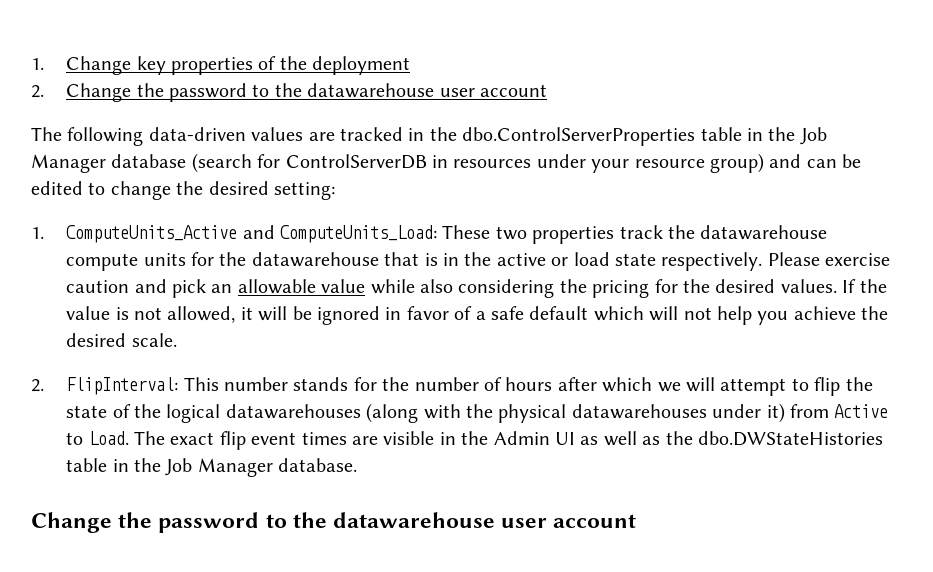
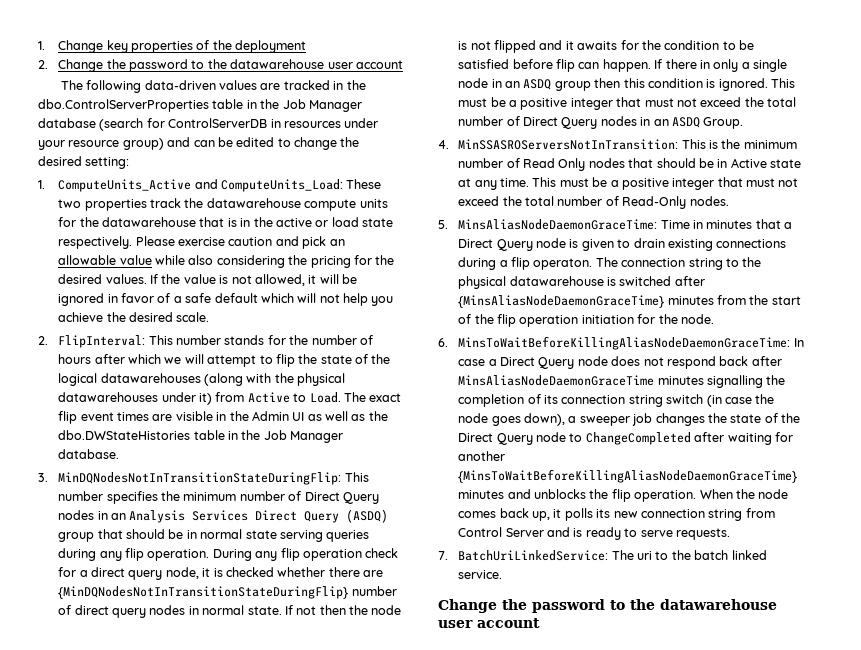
(358, 465) none -> [38,472,369,485] [58,491,379,504] [58,509,389,523] [58,529,370,542] [58,548,399,561] [58,567,384,580] [58,586,397,599] [58,605,402,618] [458,40,755,53] [458,59,788,72] [458,78,796,91] [458,97,797,110] [458,116,744,129] [438,139,797,150] [458,158,802,171] [458,177,799,190] [458,196,729,209] [438,219,793,230] [458,238,787,251] [458,257,762,270] [458,276,705,289] [458,295,801,308] [458,314,714,327] [438,336,804,350] [458,356,782,369] [458,375,786,388] [458,394,775,407] [458,413,801,426] [458,432,793,445] [458,451,506,461] [458,469,798,483] [458,489,789,502] [458,508,775,521] [458,527,730,540] [438,550,767,561] [458,570,503,579] // 3. MinDQNodesNotInTransitionStateDuringFlip: This number specifies the minimum number of Direct Query nodes in an Analysis Services Direct Query (ASDQ) group that should be in normal state serving queries during any flip operation. During any flip operation check for a direct query node, it is checked whether there are {MinDQNodesNotInTransitionStateDuringFlip} number of direct query nodes in normal state. If not then the node is not flipped and it awaits for the condition to be satisfied before flip can happen. If there in only a single node in an ASDQ group then this condition is ignored. This must be a positive integer that must not exceed the total number of Direct Query nodes in an ASDQ Group. // 4. MinSSASROServersNotInTransition: This is the minimum number of Read Only nodes that should be in Active state at any time. This must be a positive integer that must not exceed the total number of Read-Only nodes. // 5. MinsAliasNodeDaemonGraceTime: Time in minutes that a Direct Query node is given to drain existing connections during a flip operaton. The connection string to the physical datawarehouse is switched after {MinsAliasNodeDaemonGraceTime} minutes from the start of the flip operation initiation for the node. // 6. MinsToWaitBeforeKillingAliasNodeDaemonGraceTime: In case a Direct Query node does not respond back after MinsAliasNodeDaemonGraceTime minutes signalling the completion of its connection string switch (in case the node goes down), a sweeper job changes the state of the Direct Query node to ChangeCompleted after waiting for another {MinsToWaitBeforeKillingAliasNodeDaemonGraceTime} minutes and unblocks the flip operation. When the node comes back up, it polls its new connection string from Control Server and is ready to serve requests. // 7. BatchUriLinkedService: The uri to the batch linked service.

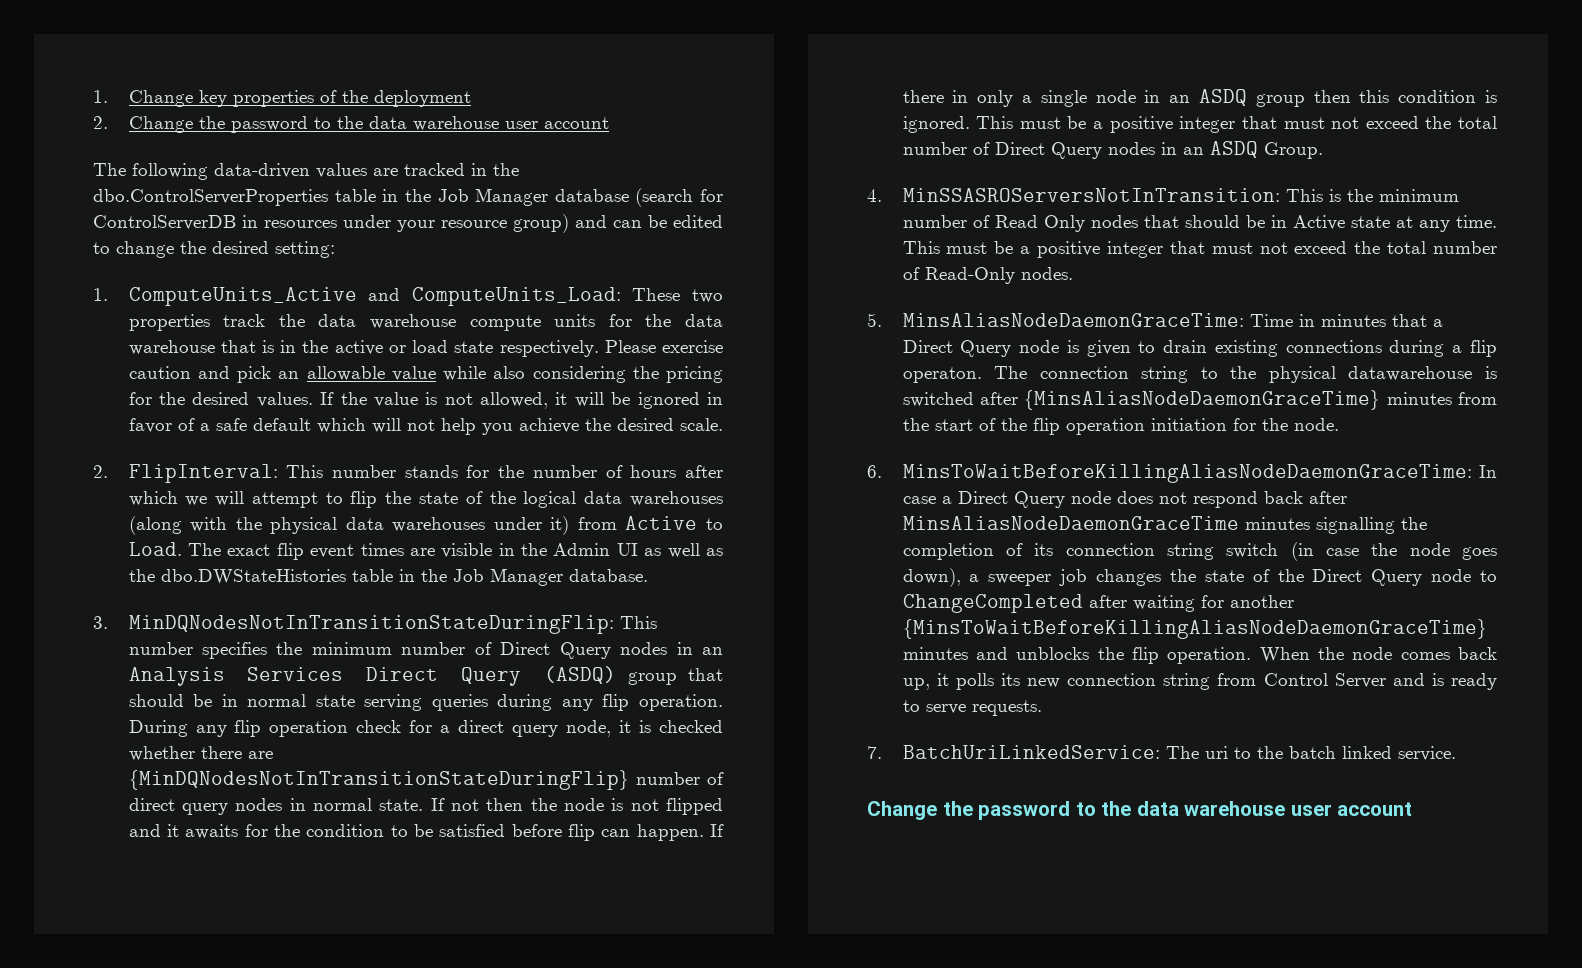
[230,59,325,69] datawarehouse -> [368,116,499,131] data warehouse
[206,198,301,208] datawarehouse -> [318,314,456,329] data warehouse
[102,217,197,227] datawarehouse -> [685,314,723,327] [128,340,215,355] data warehouse
[100,373,201,383] datawarehouses -> [584,491,724,506] data warehouses
[58,392,159,402] datawarehouses -> [345,517,486,532] data warehouses
[660,599,777,610] datawarehouse -> [1136,801,1286,816] data warehouse

